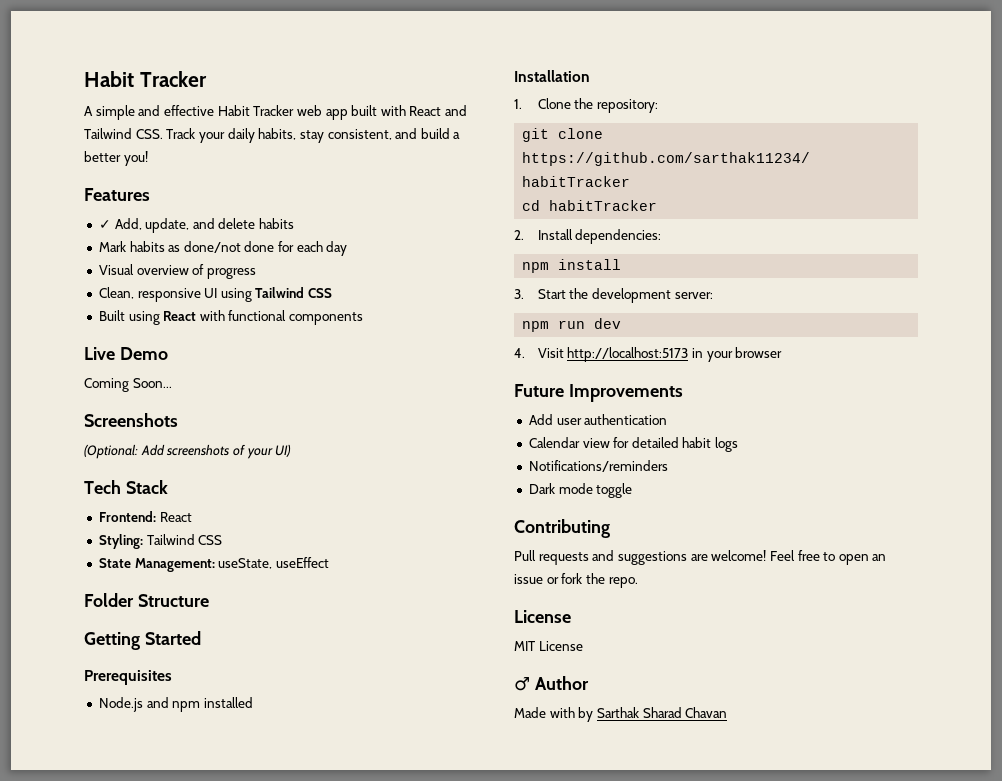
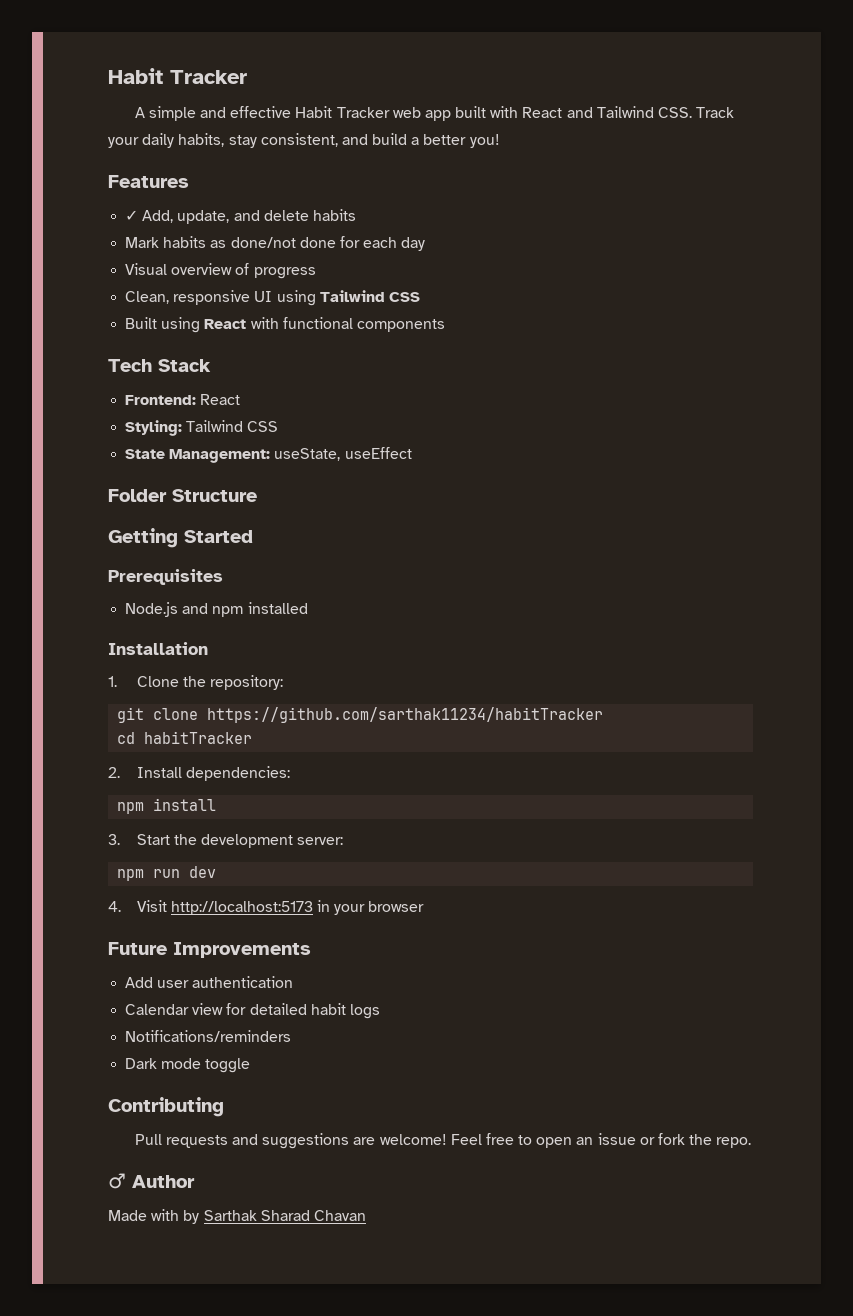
[84,347,168,360] [84,378,172,392] [84,413,178,427] [84,444,292,459] // Live Demo // Coming Soon... // Screenshots // (Optional: Add screenshots of your UI) -> (445, 325) none
[514,610,571,623] [514,641,583,651] // License // MIT License -> (752, 1142) none

